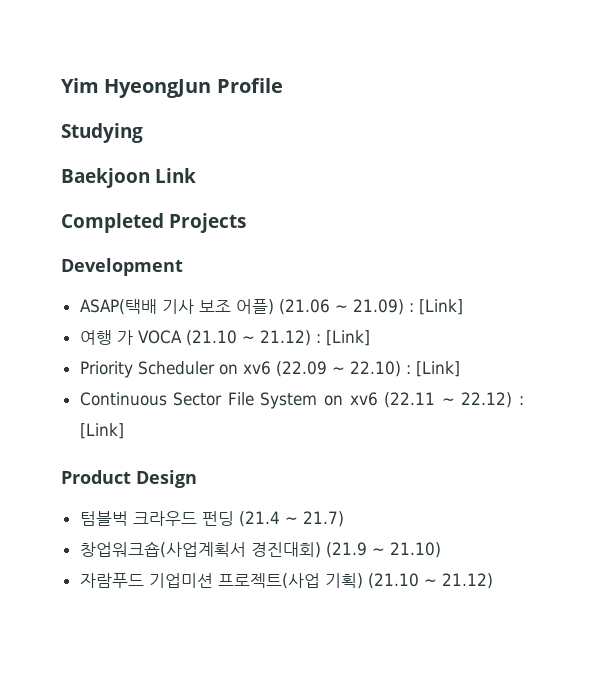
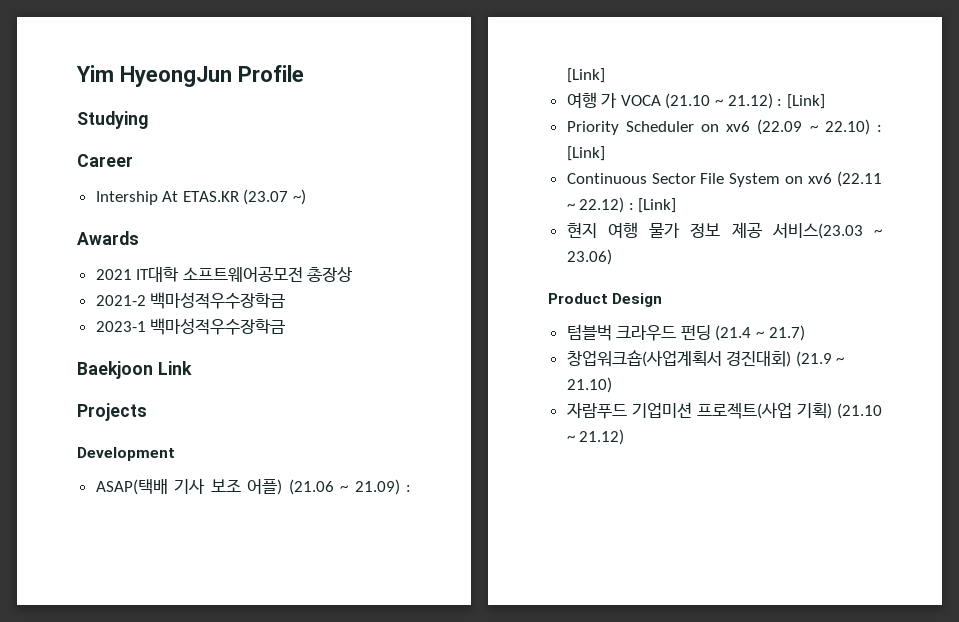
(143, 133) none -> [77,154,133,167] [95,189,307,205] [77,231,139,245] [95,267,353,282] [95,292,286,309] [95,318,286,335] // Career // Intership At ETAS.KR (23.07 ~) // Awards // 2021 IT대학 소프트웨어공모전 총장상 // 2021-2 백마성적우수장학금 // 2023-1 백마성적우수장학금
[61,213,164,233] Completed -> (192, 368) none
(124, 431) none -> [566,222,882,239] [566,249,612,265] // 현지 여행 물가 정보 제공 서비스(23.03 ~ 23.06)

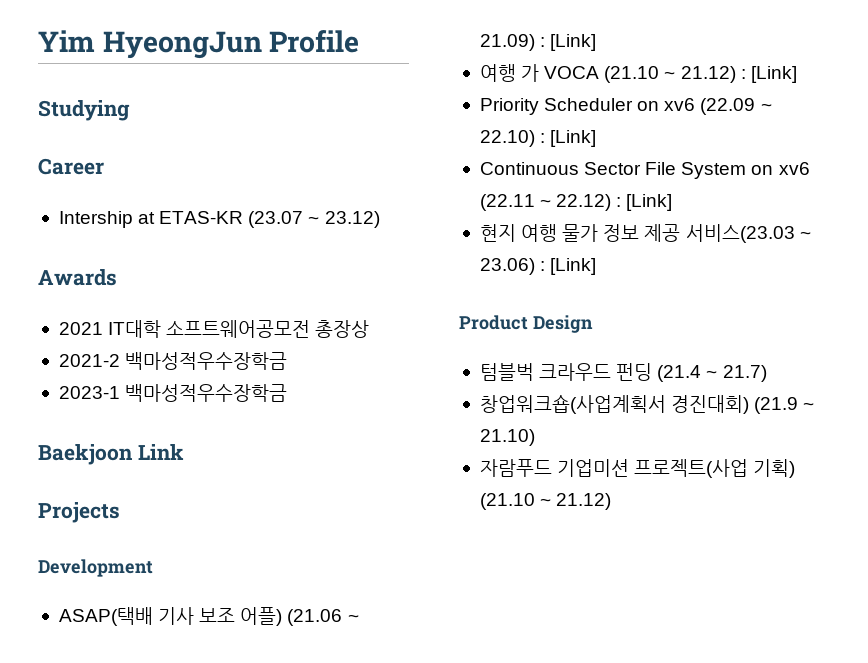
[162,189,307,205] At ETAS.KR (23.07 ~) -> [138,211,380,228] at ETAS-KR (23.07 ~ 23.12)
(612, 257) none -> [540,258,597,275] : [Link]

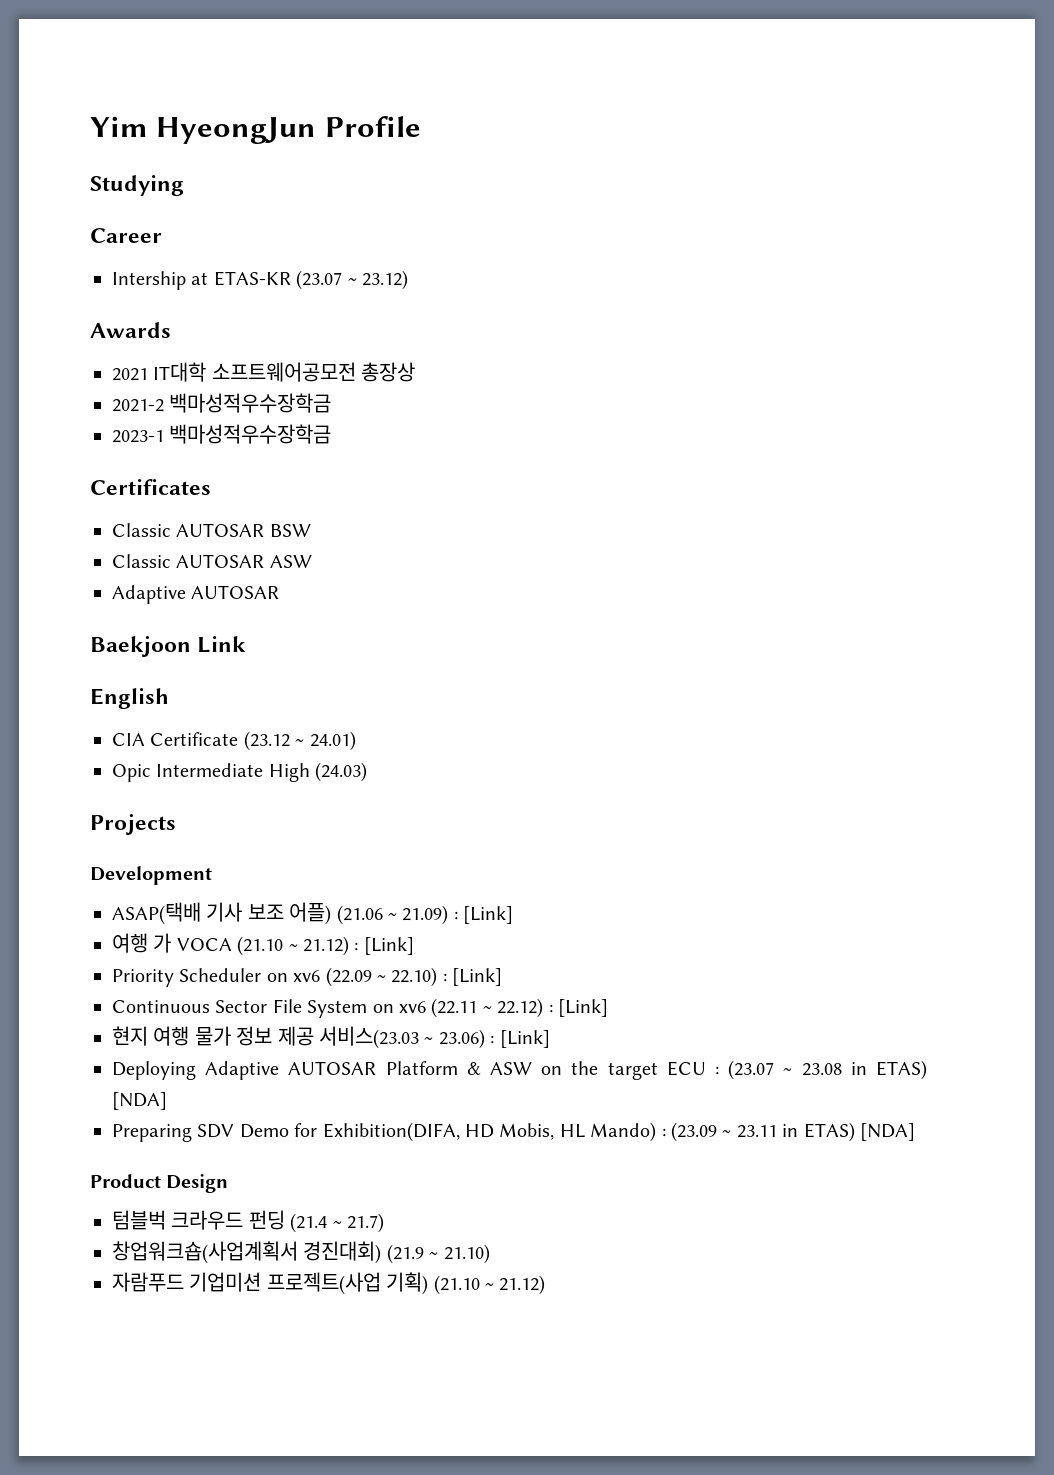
[38,444,184,465] Baekjoon Link -> [90,479,211,495] [112,523,311,537] [112,554,312,568] [112,585,280,604] [90,636,247,657] [90,688,169,709] [112,731,356,751] [112,762,368,782] Certificates // Classic AUTOSAR BSW // Classic AUTOSAR ASW // Adaptive AUTOSAR // Baekjoon Link // English // CIA Certificate (23.12 ~ 24.01) // Opic Intermediate High (24.03)
(597, 266) none -> [112,1060,928,1080] [112,1092,167,1110] [112,1122,915,1142] // Deploying Adaptive AUTOSAR Platform & ASW on the target ECU : (23.07 ~ 23.08 in ETAS) [NDA] // Preparing SDV Demo for Exhibition(DIFA, HD Mobis, HL Mando) : (23.09 ~ 23.11 in ETAS) [NDA]

